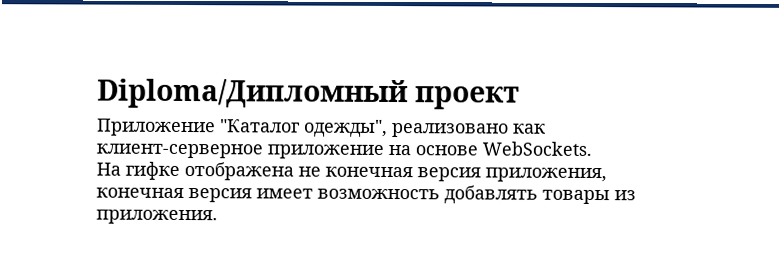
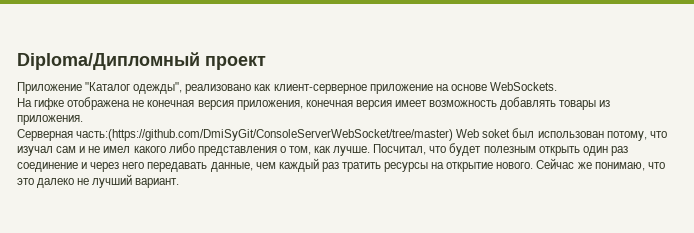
(218, 217) none -> [17,128,667,141] [17,143,628,156] [17,158,665,172] [17,174,180,188] // Серверная часть:(https://github.com/DmiSyGit/ConsoleServerWebSocket/tree/master) Web soket был использован потому, что изучал сам и не имел какого либо представления о том, как лучше. Посчитал, что будет полезным открыть один раз соединение и через него передавать данные, чем каждый раз тратить ресурсы на открытие нового. Сейчас же понимаю, что это далеко не лучший вариант.

